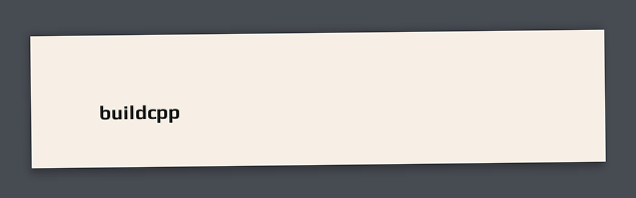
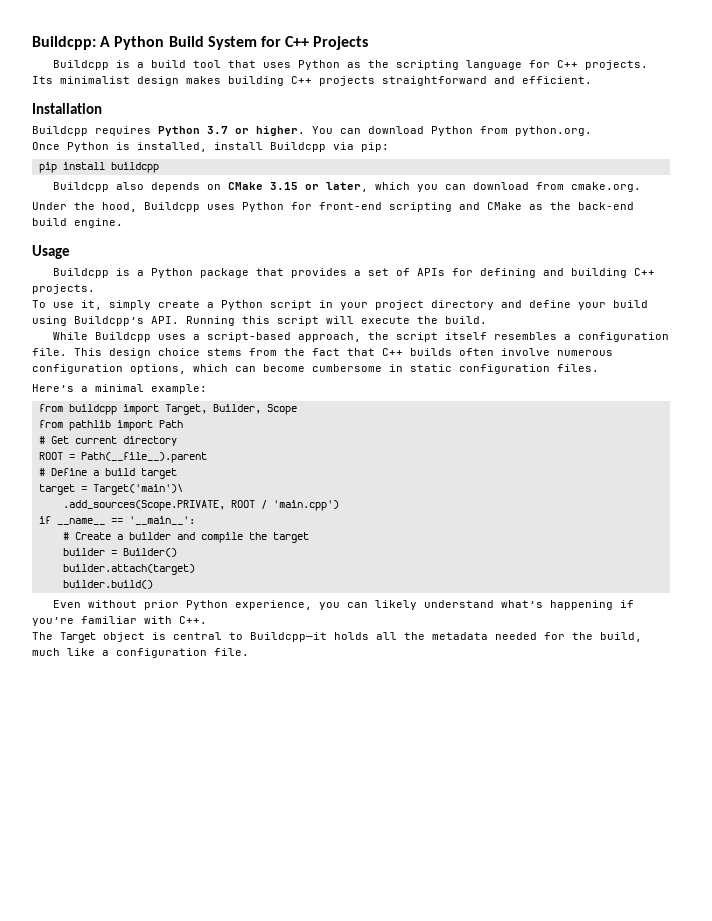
[99,104,181,125] buildcpp -> [32,36,369,50] [52,60,648,70] [32,76,592,86] [32,103,102,114] [32,126,592,136] [32,142,389,152] [38,162,159,173] [52,182,641,192] [32,202,634,212] [32,218,123,228] [32,245,70,259] [52,268,655,278] [32,284,95,294] [32,300,648,310] [32,316,487,326] [52,332,669,342] [32,348,613,358] [32,364,599,374] [32,384,207,394] [38,404,297,415] [38,420,183,431] [38,436,177,446] [38,452,207,463] [38,468,177,479] [38,484,183,495] [62,500,339,511] [38,516,195,525] [62,532,309,543] [62,548,177,557] [62,564,195,575] [62,580,153,589] [52,600,634,610] [32,616,207,626] [32,632,642,643] [32,648,249,658] Buildcpp: A Python Build System for C++ Projects // Buildcpp is a build tool that uses Python as the scripting language for C++ projects. Its minimalist design makes building C++ projects straightforward and efficient. // Installation // Buildcpp requires Python 3.7 or higher. You can download Python from python.org. // Once Python is installed, install Buildcpp via pip: // pip install buildcpp // Buildcpp also depends on CMake 3.15 or later, which you can download from cmake.org. // Under the hood, Buildcpp uses Python for front-end scripting and CMake as the back-end build engine. // Usage // Buildcpp is a Python package that provides a set of APIs for defining and building C++ projects. // To use it, simply create a Python script in your project directory and define your build using Buildcpp’s API. Running this script will execute the build. // While Buildcpp uses a script-based approach, the script itself resembles a configuration file. This design choice stems from the fact that C++ builds often involve numerous configuration options, which can become cumbersome in static configuration files. // Here’s a minimal example: // from buildcpp import Target, Builder, Scope // from pathlib import Path // # Get current directory // ROOT = Path(__file__).parent // # Define a build target // target = Target('main')\ // .add_sources(Scope.PRIVATE, ROOT / 'main.cpp') // if __name__ == '__main__': // # Create a builder and compile the target // builder = Builder() // builder.attach(target) // builder.build() // Even without prior Python experience, you can likely understand what’s happening if you’re familiar with C++. // The Target object is central to Buildcpp—it holds all the metadata needed for the build, much like a configuration file.

